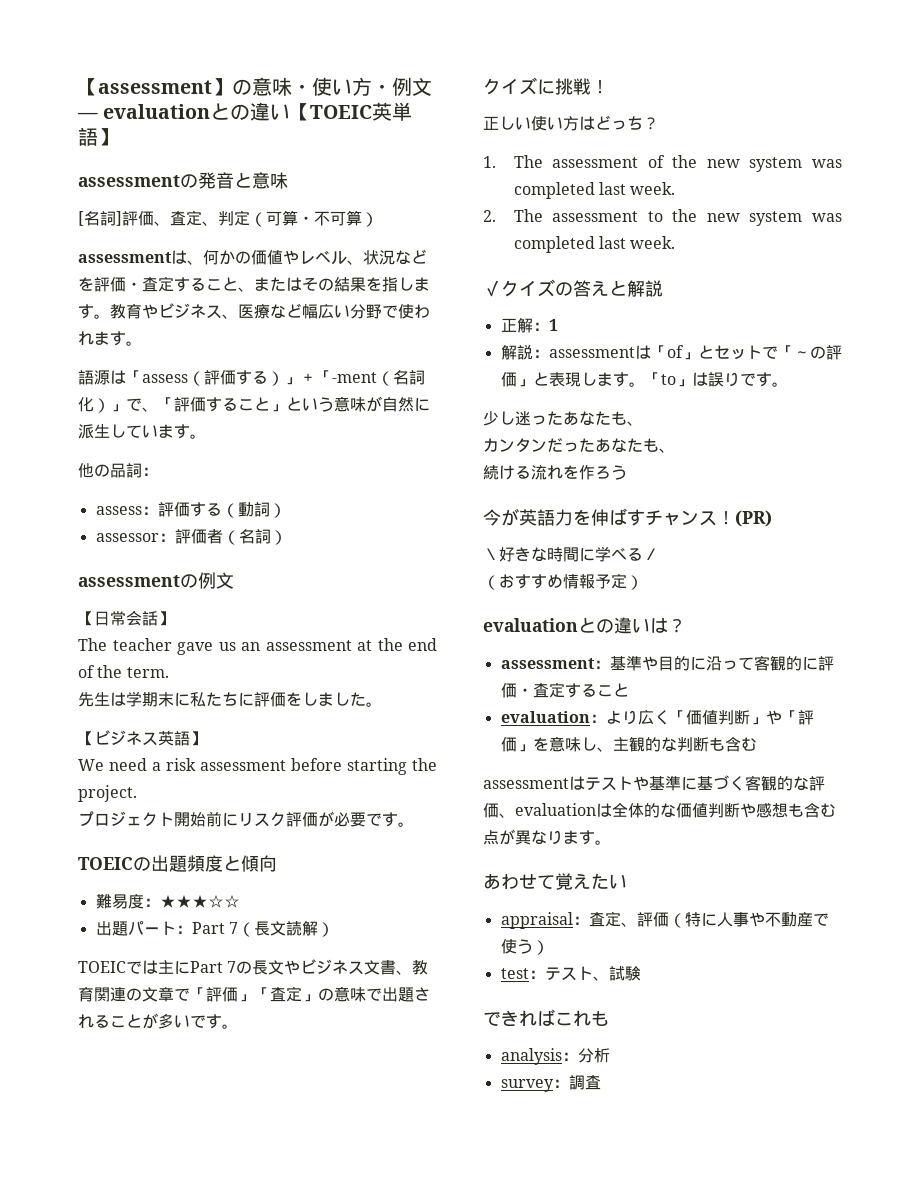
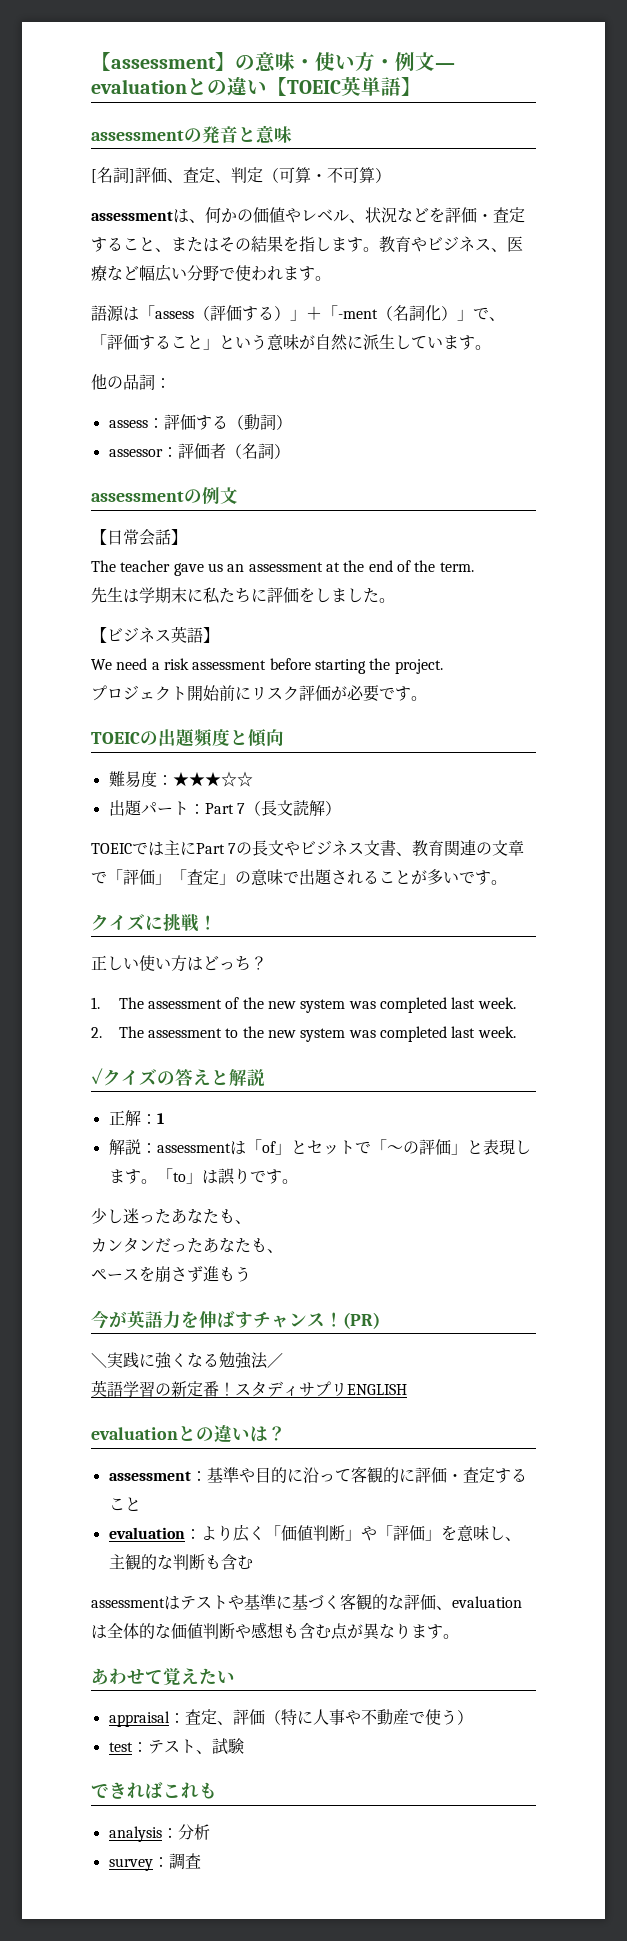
[483,465,611,480] 続ける流れを作ろ -> [91,1266,235,1282] ペースを崩さず進も
[499,546,659,562] [483,573,643,590] 好きな時間に学べる／ // （おすすめ情報予定） -> [107,1352,283,1369] [91,1380,407,1397] 実践に強くなる勉強法／ // 英語学習の新定番！スタディサプリENGLISH

